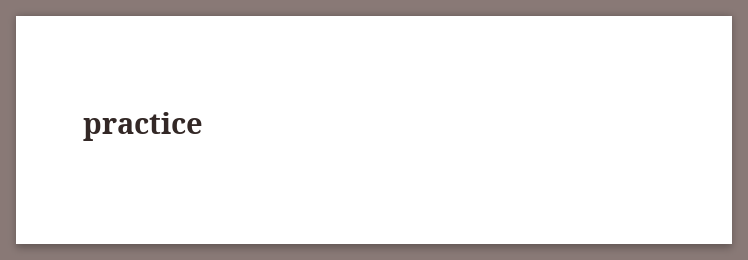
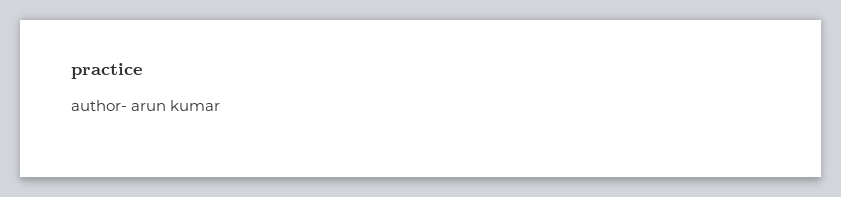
(203, 126) none -> [71,100,221,111] // author- arun kumar

